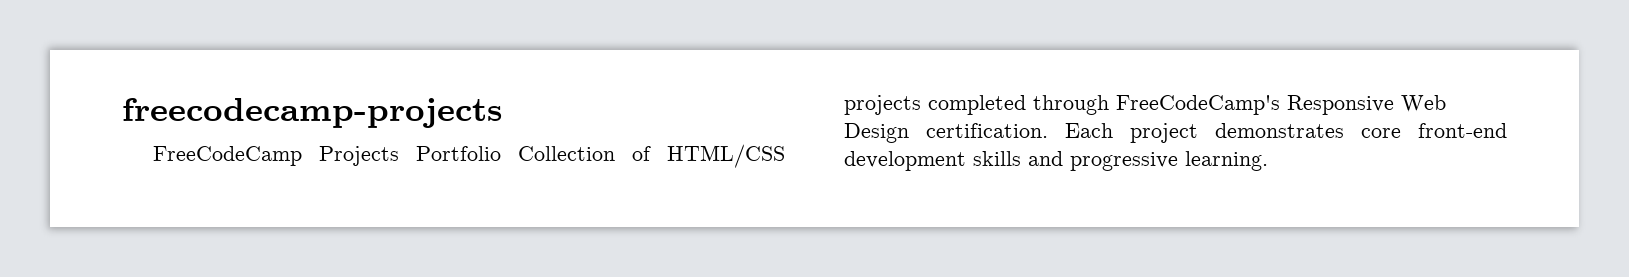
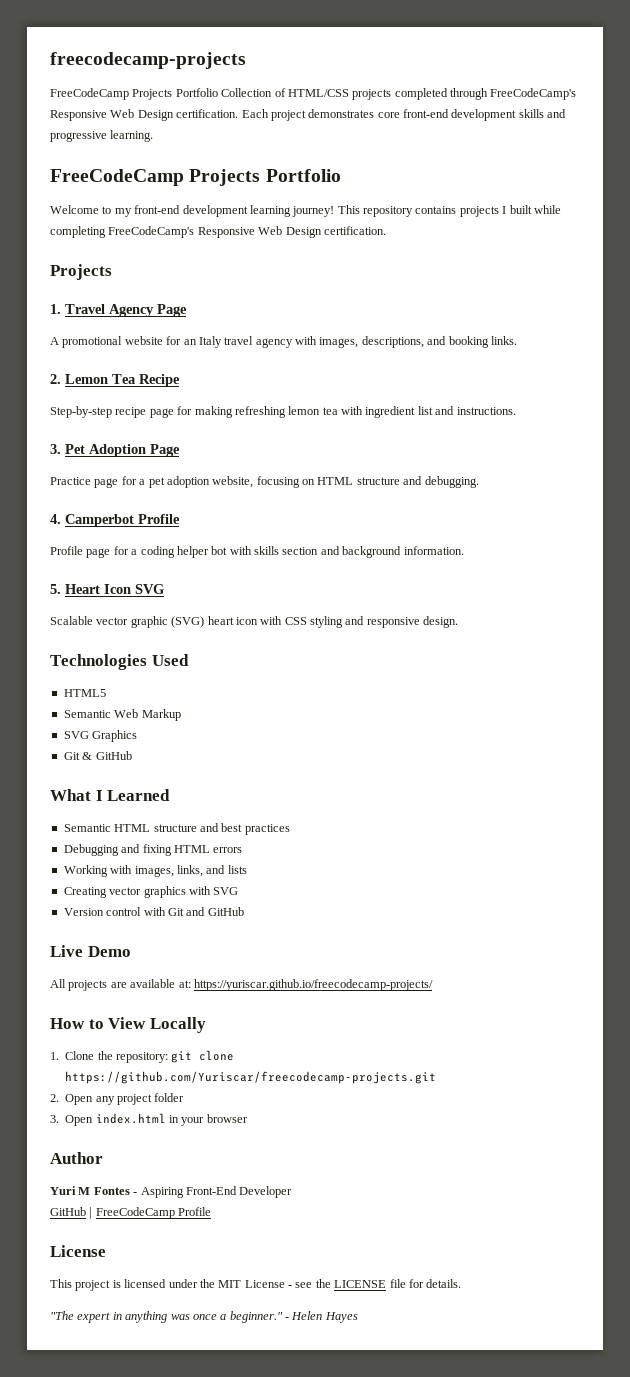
(1268, 161) none -> [50,169,341,186] [50,205,561,217] [50,226,386,238] [50,264,112,280] [50,304,187,317] [50,336,517,348] [50,374,180,387] [50,406,516,418] [50,444,180,457] [50,476,479,488] [50,514,180,527] [50,546,464,558] [50,584,164,594] [50,616,459,628] [50,654,189,670] [63,689,106,697] [63,709,181,721] [63,730,138,742] [63,751,132,760] [50,789,171,801] [63,823,290,835] [63,844,243,856] [63,865,247,877] [63,886,239,898] [63,907,244,916] [50,945,131,957] [50,979,433,991] [50,1017,206,1033] [50,1050,235,1063] [65,1071,437,1084] [50,1093,185,1105] [50,1113,248,1126] [50,1152,103,1164] [50,1186,293,1198] [50,1207,212,1219] [50,1245,106,1257] [50,1279,462,1291] [50,1311,358,1323] // FreeCodeCamp Projects Portfolio // Welcome to my front-end development learning journey! This repository contains projects I built while completing FreeCodeCamp's Responsive Web Design certification. // Projects // 1. Travel Agency Page // A promotional website for an Italy travel agency with images, descriptions, and booking links. // 2. Lemon Tea Recipe // Step-by-step recipe page for making refreshing lemon tea with ingredient list and instructions. // 3. Pet Adoption Page // Practice page for a pet adoption website, focusing on HTML structure and debugging. // 4. Camperbot Profile // Profile page for a coding helper bot with skills section and background information. // 5. Heart Icon SVG // Scalable vector graphic (SVG) heart icon with CSS styling and responsive design. // Technologies Used // HTML5 // Semantic Web Markup // SVG Graphics // Git & GitHub // What I Learned // Semantic HTML structure and best practices // Debugging and fixing HTML errors // Working with images, links, and lists // Creating vector graphics with SVG // Version control with Git and GitHub // Live Demo // All projects are available at: https://yuriscar.github.io/freecodecamp-projects/ // How to View Locally // 1. Clone the repository: git clone https://github.com/Yuriscar/freecodecamp-projects.git // 2. Open any project folder // 3. Open index.html in your browser // Author // Yuri M Fontes - Aspiring Front-End Developer // GitHub | FreeCodeCamp Profile // License // This project is licensed under the MIT License - see the LICENSE file for details. // "The expert in anything was once a beginner." - Helen Hayes

